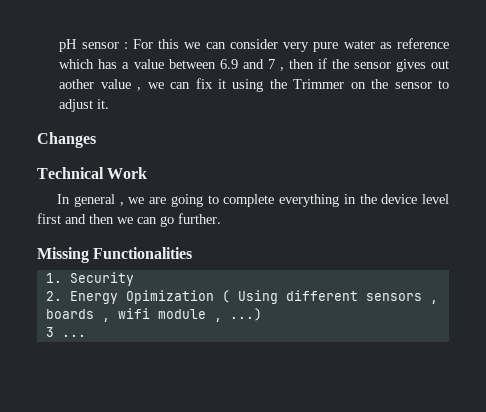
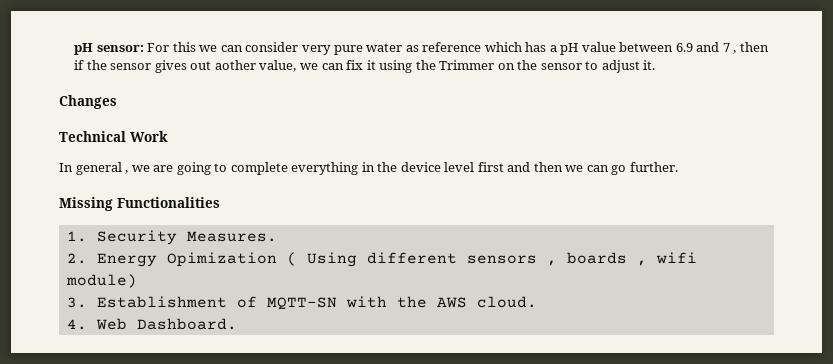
[59,39,128,52] pH sensor : -> [74,43,144,55] pH sensor:
(130, 65) none -> [560,43,579,55] pH
[100,79,142,91] value , -> [259,60,297,72] value,
(134, 279) none -> [186,231,277,242] Measures.
[157,308,262,322] [45,327,86,337] module , ...) // 3 ... -> [65,274,137,288] [66,296,537,310] [66,318,237,330] module) // 3. Establishment of MQTT-SN with the AWS cloud. // 4. Web Dashboard.

